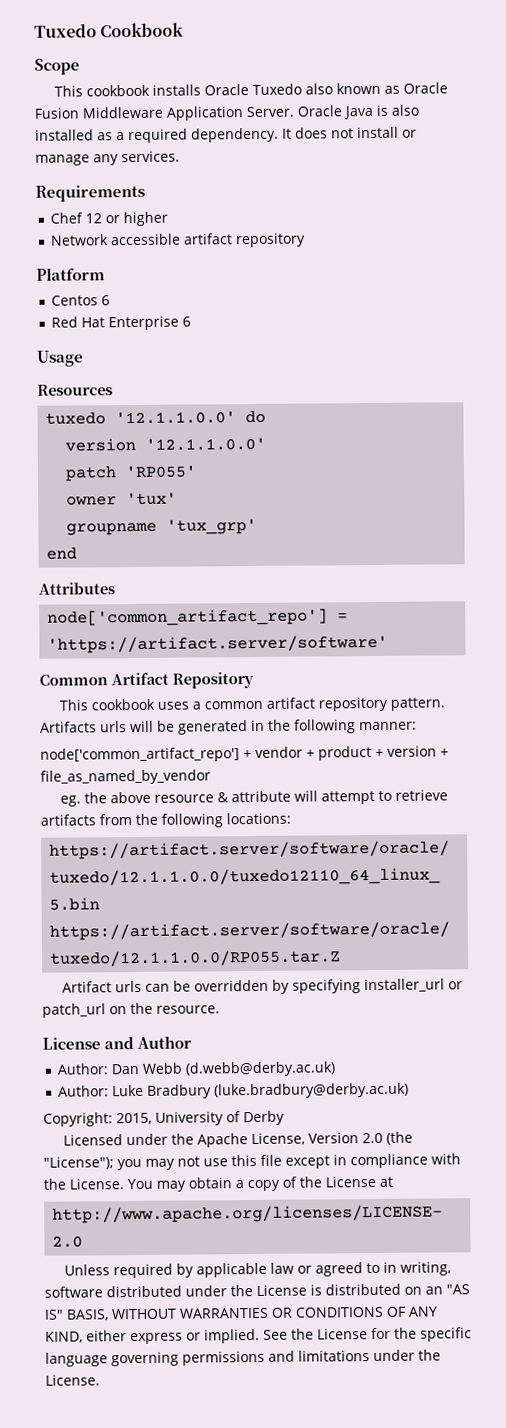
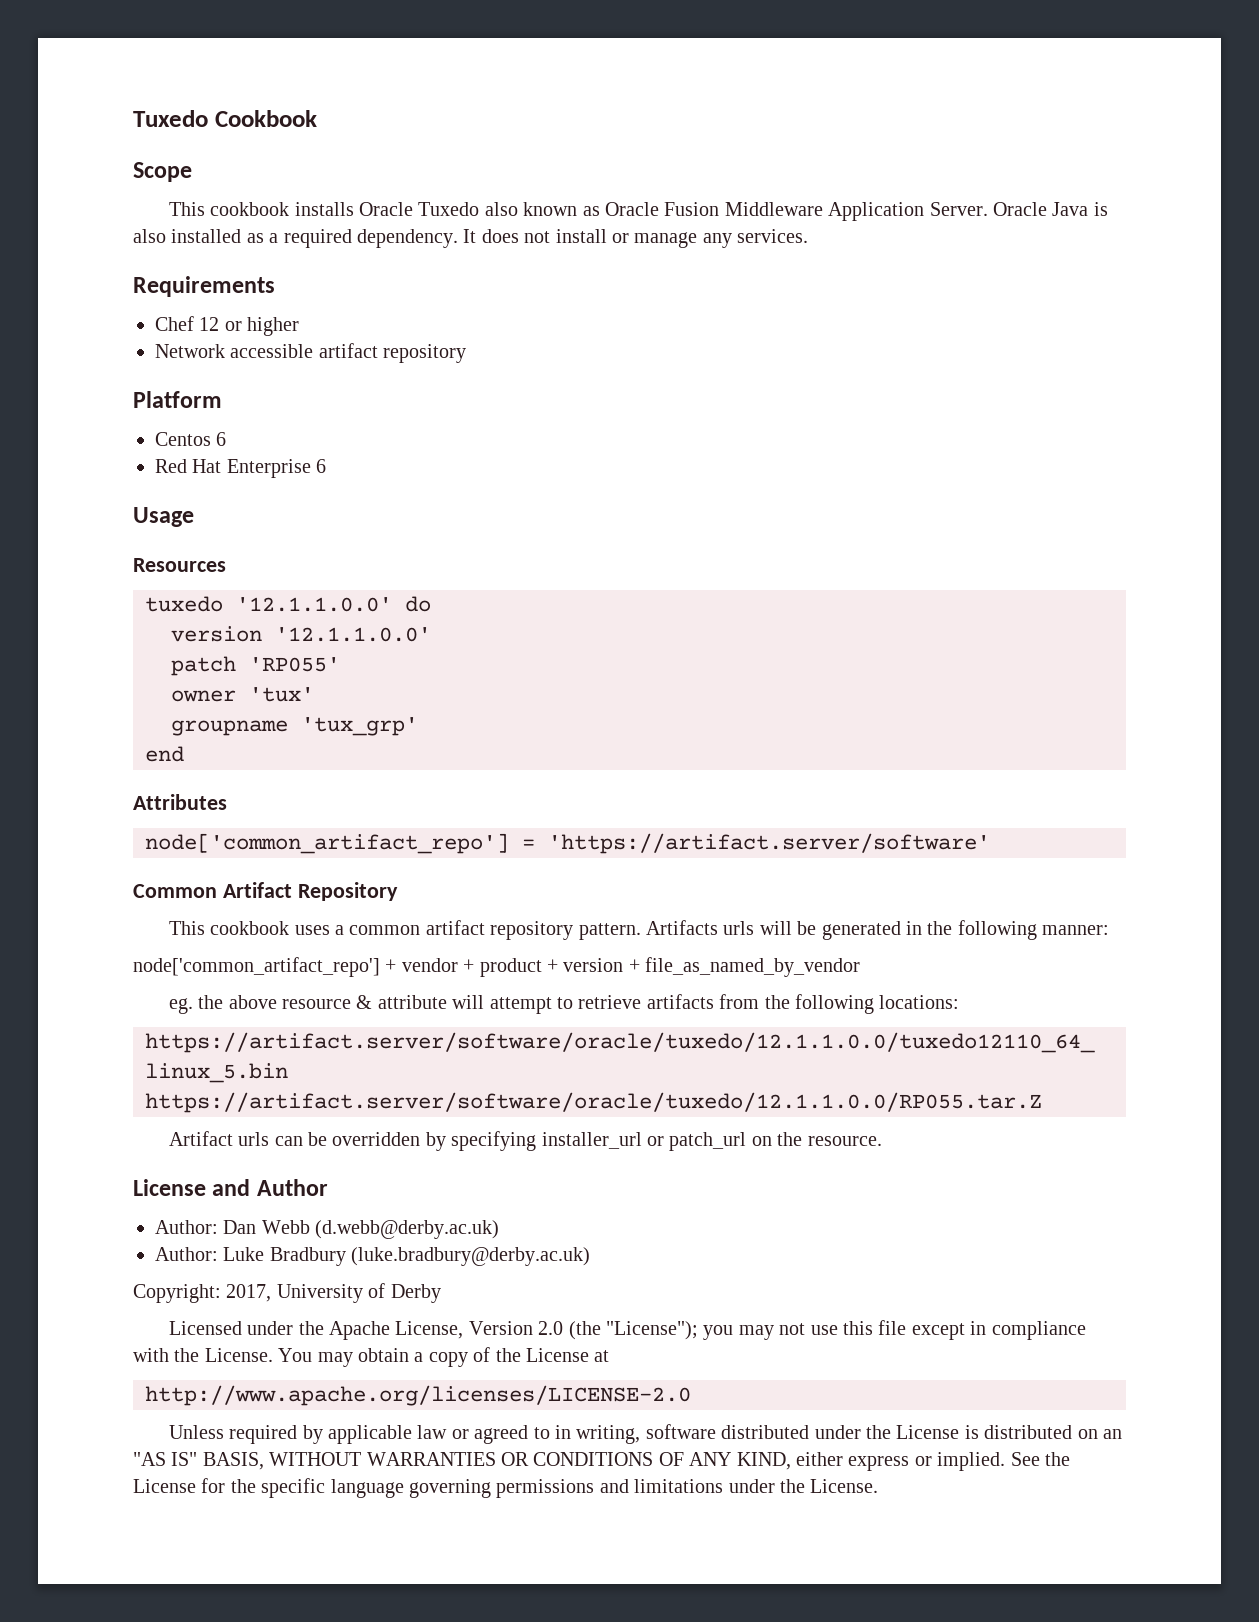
[116,1112,152,1125] 2015, -> [226,1284,272,1302] 2017,

